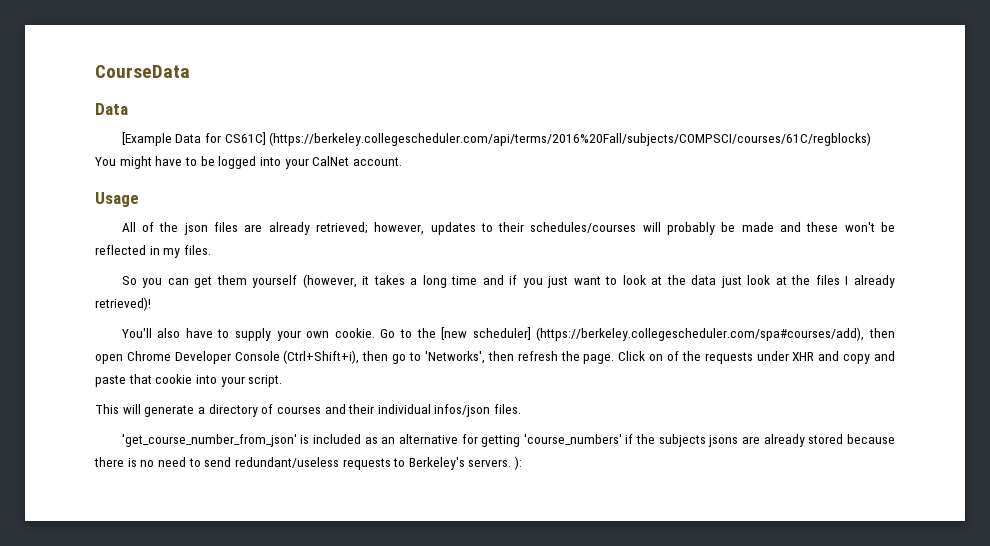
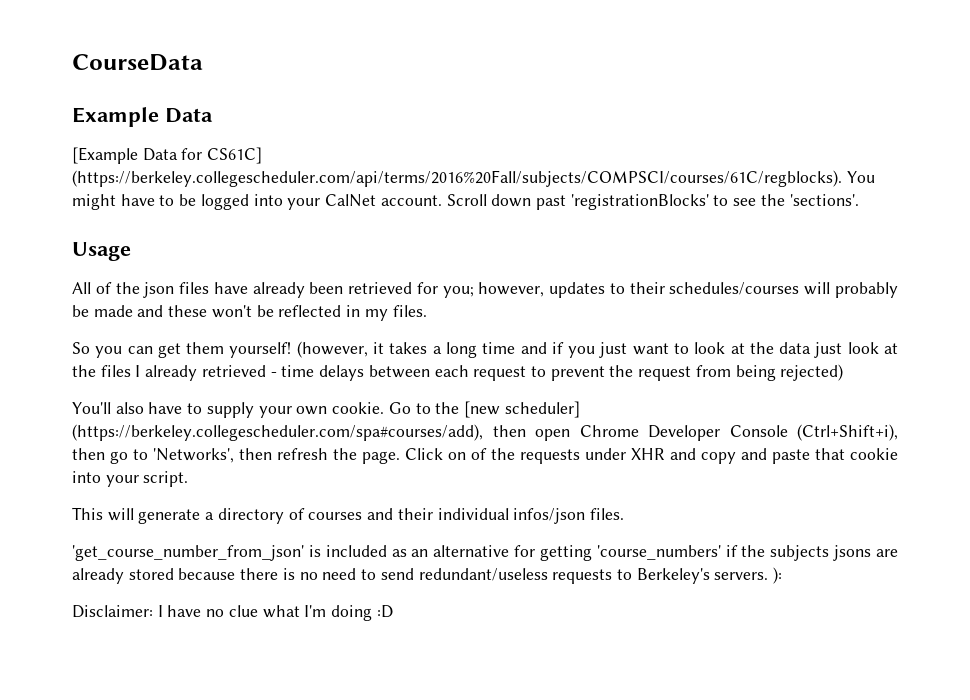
(190, 71) none -> [72,107,159,127] Example
[269,132,872,146] (https://berkeley.collegescheduler.com/api/terms/2016%20Fall/subjects/COMPSCI/courses/61C/regblocks) -> [72,170,842,187] (https://berkeley.collegescheduler.com/api/terms/2016%20Fall/subjects/COMPSCI/courses/61C/regblocks).
(402, 161) none -> [446,194,859,210] Scroll down past 'registrationBlocks' to see the 'sections'.
[244,222,368,235] are already retrieved; -> [213,282,474,298] have already been retrieved for you;
[252,275,298,288] yourself -> [229,342,292,358] yourself!
[95,297,151,311] retrieved)! -> [201,364,844,381] retrieved - time delays between each request to prevent the request from being rejected)
(523, 463) none -> [72,605,393,621] // Disclaimer: I have no clue what I'm doing :D

